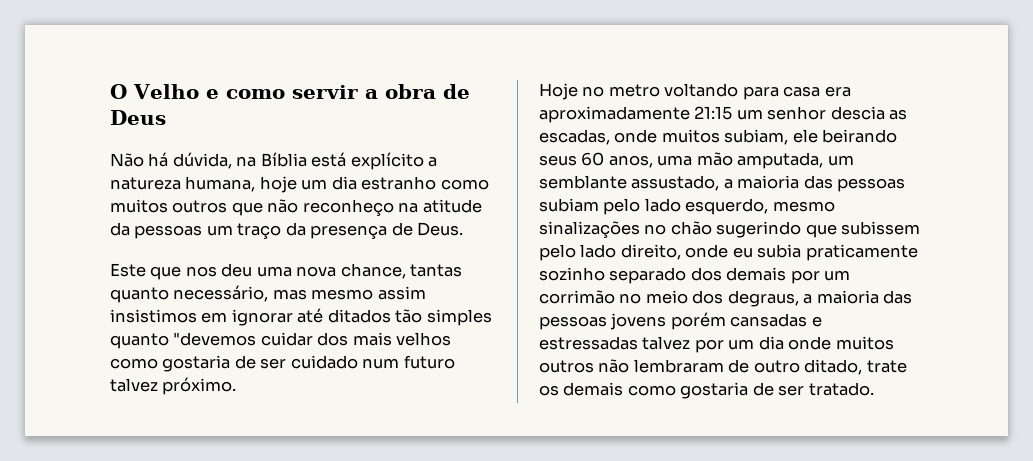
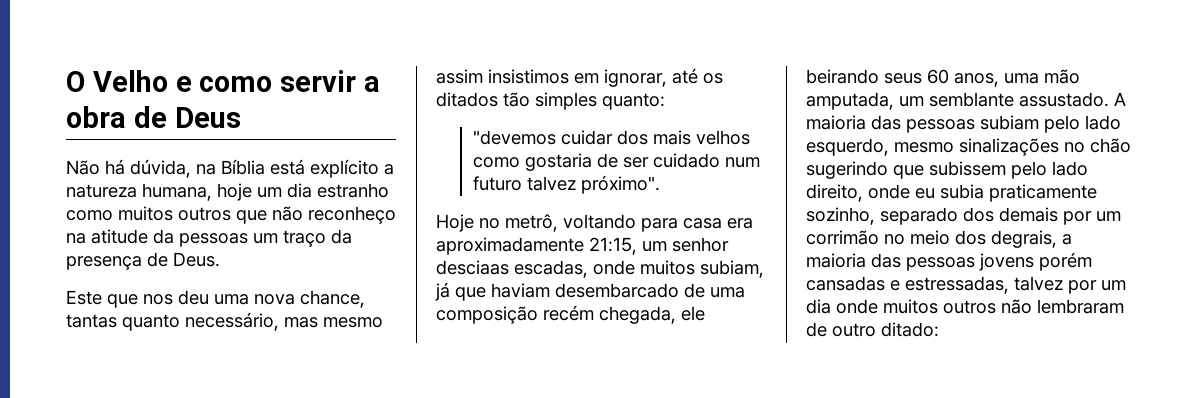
[231,308,324,326] ignorar até -> [604,68,723,87] ignorar, até os
[110,333,169,349] quanto -> [602,93,665,110] quanto: //
[162,377,237,395] próximo. -> [580,175,660,194] próximo".
[608,84,660,97] metro -> [505,214,558,232] metrô,
[694,106,733,120] 21:15 -> [589,237,637,255] 21:15,
[830,106,908,120] descia as -> [436,260,509,275] desciaas
(789, 137) none -> [435,282,745,301] [436,305,676,324] já que haviam desembarcado de uma composição recém chegada,
[631,175,733,191] assustado, a -> [1019,92,1126,107] assustado. A
[539,267,605,281] sozinho -> [806,207,875,225] sozinho,
[727,290,799,307] degraus, -> [991,230,1057,248] degrais,
[539,336,638,350] estressadas -> [905,276,1009,294] estressadas,
[804,359,907,375] [539,382,874,399] ditado, trate os demais como gostaria de ser tratado. -> [881,322,939,337] ditado:

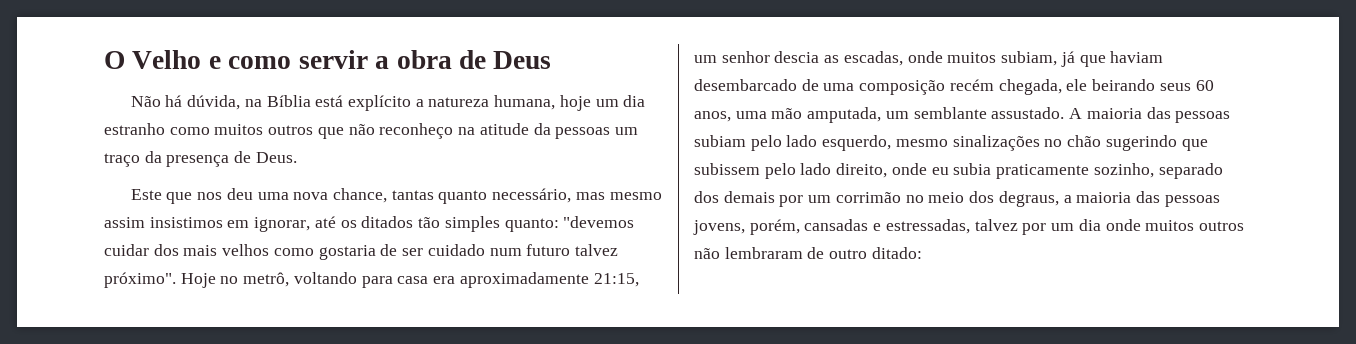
(665, 101) // -> (559, 225) none
(660, 184) // -> (176, 280) none
[436,260,509,275] desciaas -> [774,51,840,63] descia as
[991,230,1057,248] degrais, -> [998,191,1059,207] degraus,
[979,252,1092,271] jovens porém -> [693,219,800,235] jovens, porém,

